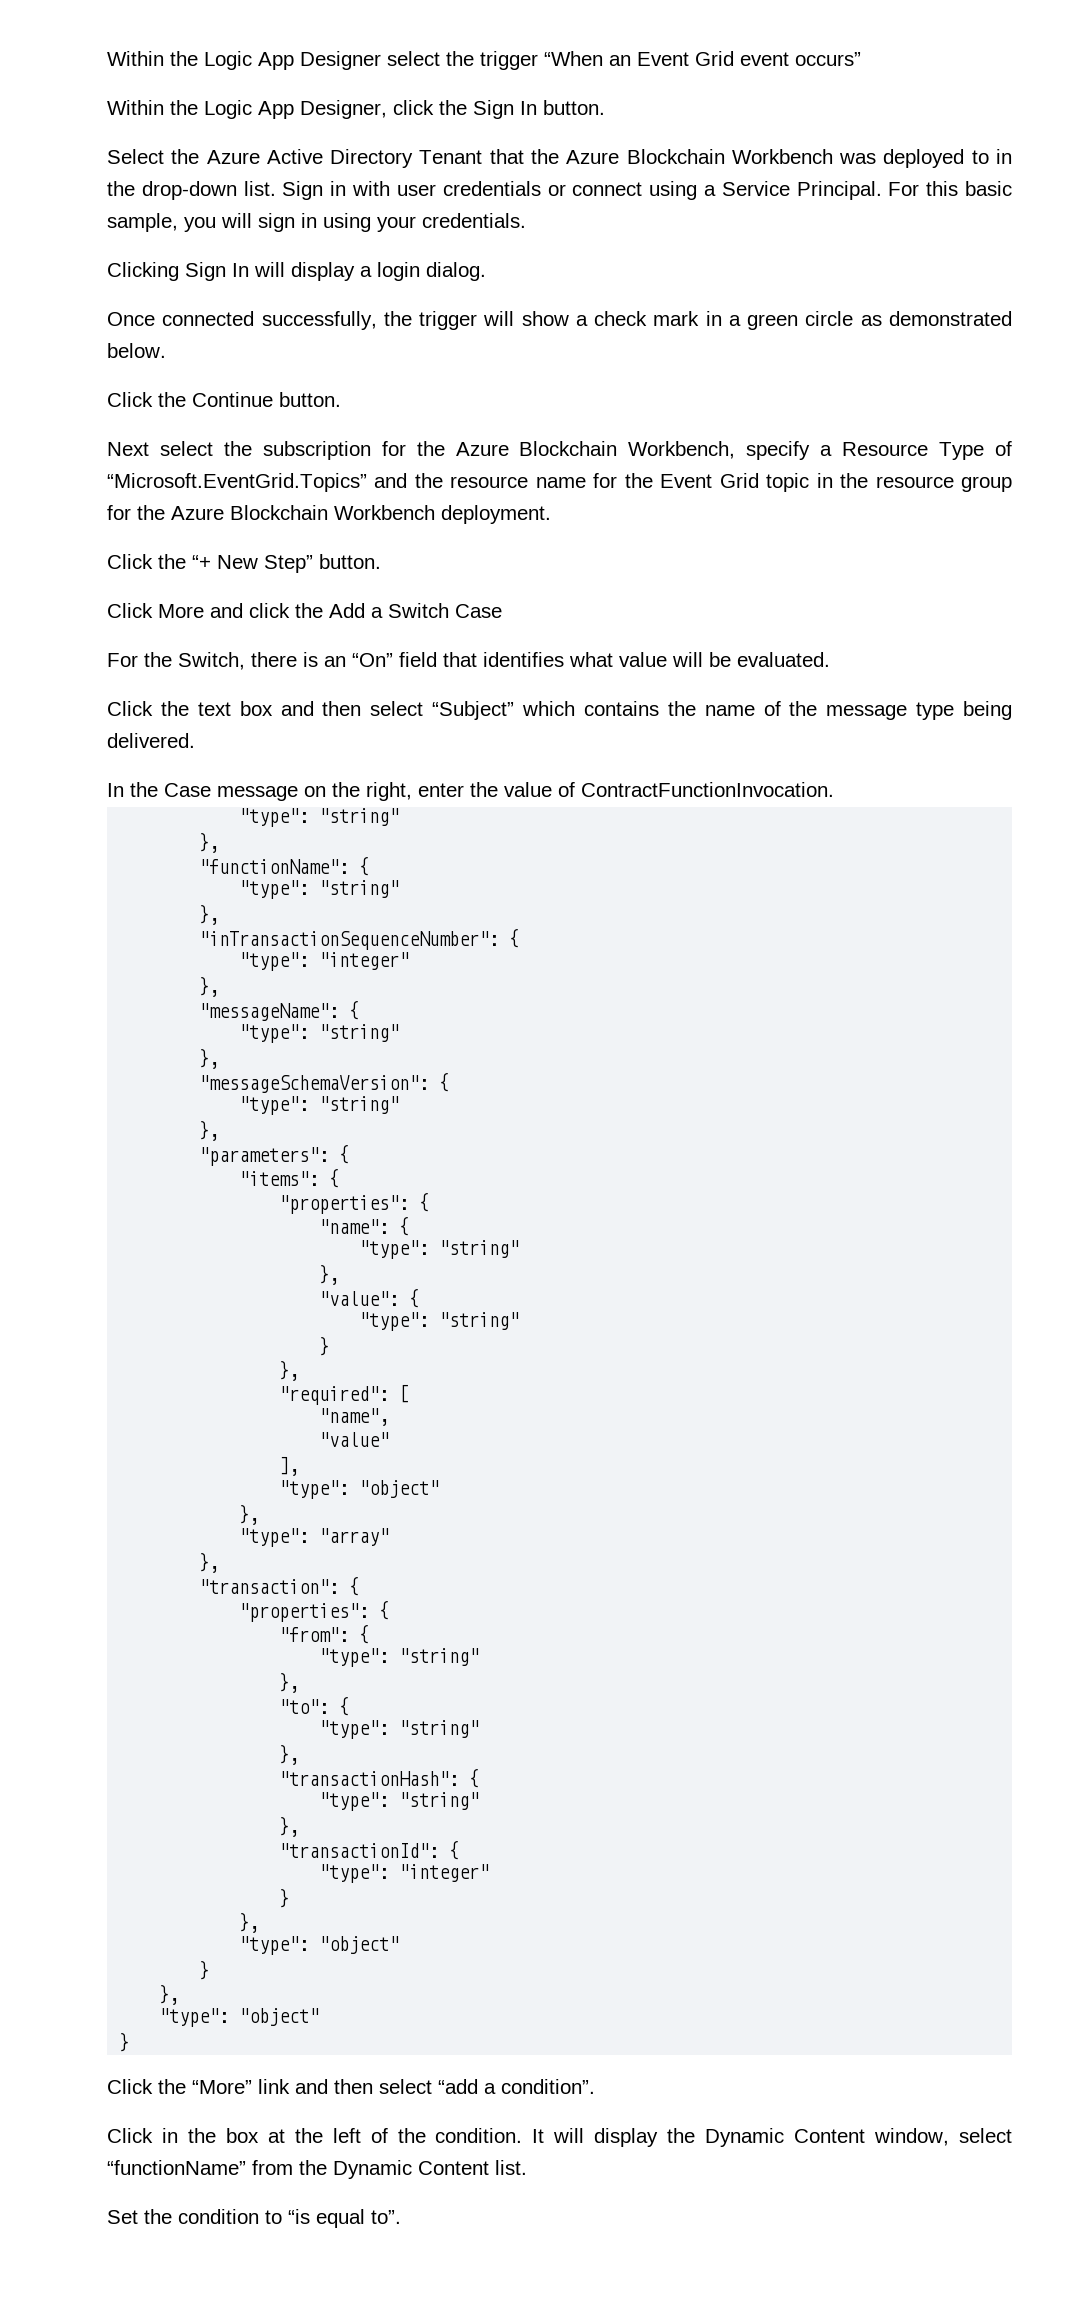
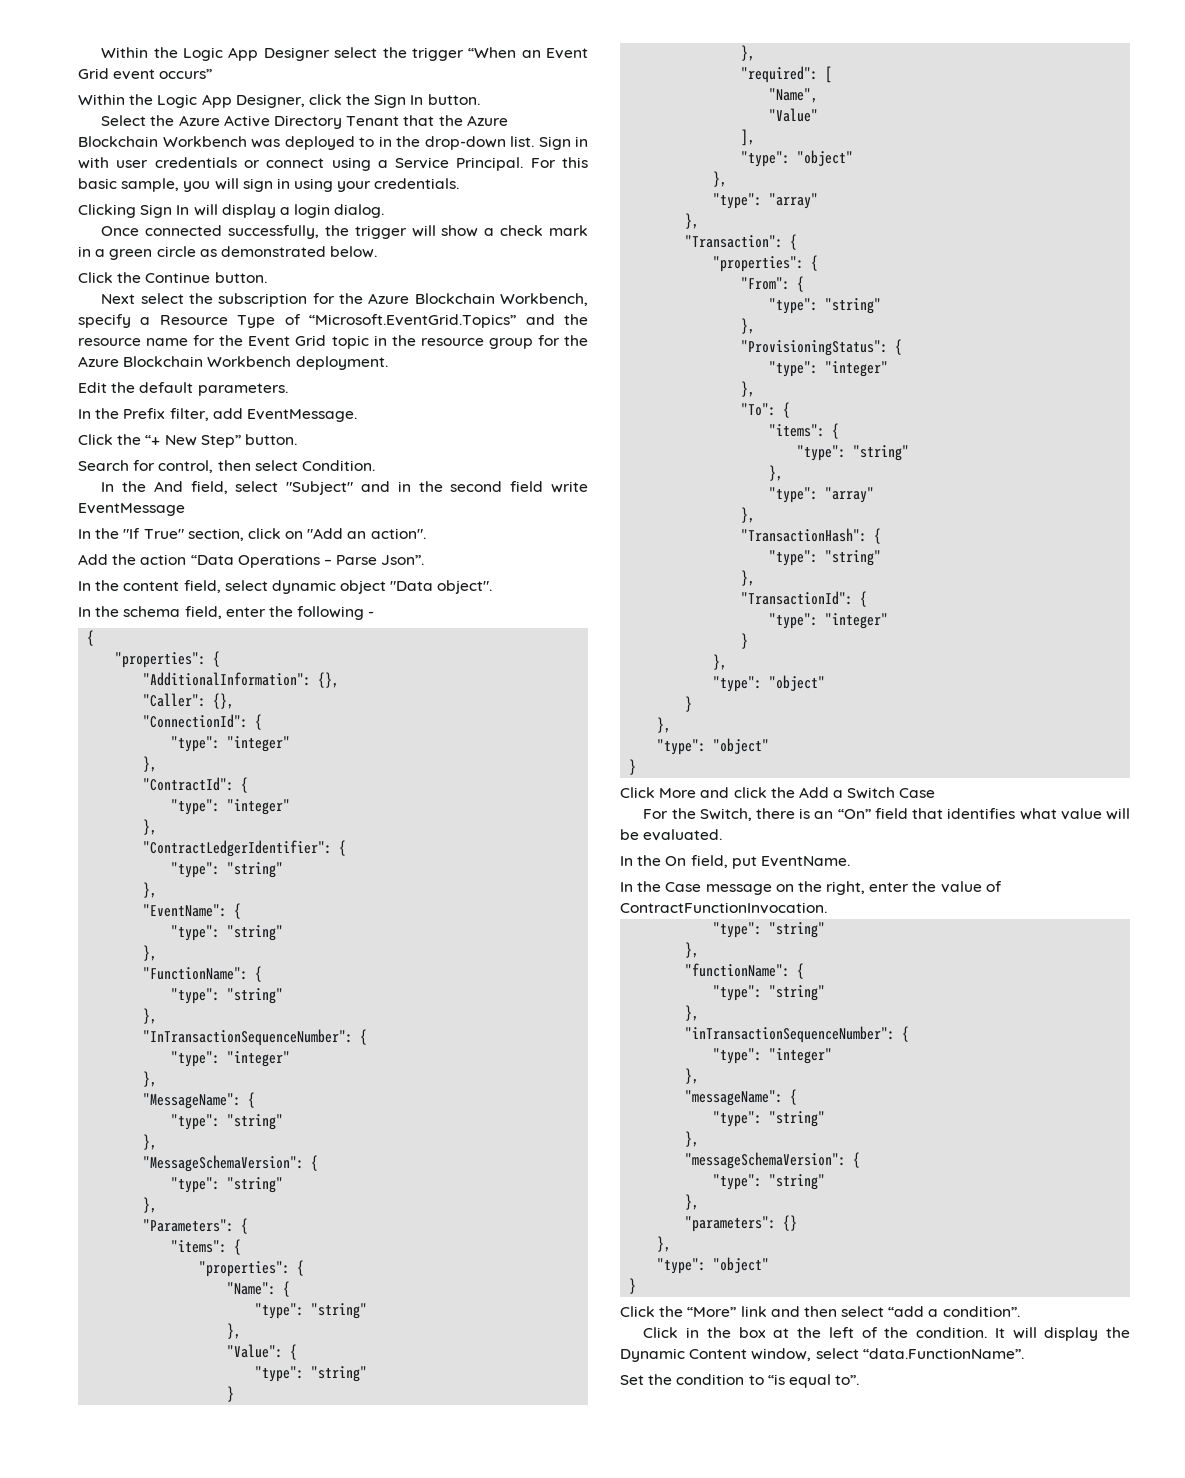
(551, 514) none -> [78,382,288,396] [78,408,357,422] // Edit the default parameters. // In the Prefix filter, add EventMessage.
(381, 561) none -> [78,460,375,473] [101,481,588,495] [78,503,185,516] [78,528,426,541] [78,554,425,568] [78,580,493,594] [78,606,375,620] [87,630,95,646] [115,651,221,668] [143,672,340,688] [143,693,235,709] [143,714,263,730] [171,736,291,752] [143,756,158,772] [143,777,249,793] [171,799,291,815] [143,819,158,835] [143,840,347,857] [171,862,284,878] [143,882,158,898] [143,903,242,919] [171,925,284,941] [143,945,158,961] [143,966,263,982] [171,988,284,1004] [143,1008,158,1024] [143,1029,368,1046] [171,1051,291,1067] [143,1071,158,1087] [143,1092,256,1109] [171,1114,284,1130] [143,1134,158,1150] [143,1155,319,1172] [171,1177,284,1193] [143,1197,158,1213] [143,1218,249,1234] [171,1239,242,1255] [199,1260,305,1277] [227,1281,291,1297] [255,1303,368,1319] [227,1323,242,1339] [227,1344,298,1360] [255,1366,368,1382] [227,1386,235,1402] [741,45,756,61] [741,66,833,83] [769,88,819,103] [769,108,819,122] [741,129,756,146] [741,150,854,167] [713,171,728,187] [713,193,819,209] [685,213,700,229] [685,234,798,250] [713,255,819,272] [741,276,805,292] [769,298,882,314] [741,318,756,334] [741,339,903,356] [769,361,889,377] [741,381,756,397] [741,402,791,418] [769,423,840,439] [797,445,910,461] [769,465,784,481] [769,487,875,503] [741,507,756,523] [741,528,882,544] [769,550,882,566] [741,570,756,586] [741,591,868,607] [769,613,889,629] [741,633,749,649] [713,654,728,670] [713,675,826,692] [685,696,693,712] [657,717,672,733] [657,738,770,755] [629,759,637,775] // Search for control, then select Condition. // In the And field, select "Subject" and in the second field write EventMessage // In the "If True" section, click on "Add an action". // Add the action “Data Operations – Parse Json”. // In the content field, select dynamic object "Data object". // In the schema field, enter the following - // { // "properties": { // "AdditionalInformation": {}, // "Caller": {}, // "ConnectionId": { // "type": "integer" // }, // "ContractId": { // "type": "integer" // }, // "ContractLedgerIdentifier": { // "type": "string" // }, // "EventName": { // "type": "string" // }, // "FunctionName": { // "type": "string" // }, // "InTransactionSequenceNumber": { // "type": "integer" // }, // "MessageName": { // "type": "string" // }, // "MessageSchemaVersion": { // "type": "string" // }, // "Parameters": { // "items": { // "properties": { // "Name": { // "type": "string" // }, // "Value": { // "type": "string" // } // }, // "required": [ // "Name", // "Value" // ], // "type": "object" // }, // "type": "array" // }, // "Transaction": { // "properties": { // "From": { // "type": "string" // }, // "ProvisioningStatus": { // "type": "integer" // }, // "To": { // "items": { // "type": "string" // }, // "type": "array" // }, // "TransactionHash": { // "type": "string" // }, // "TransactionId": { // "type": "integer" // } // }, // "type": "object" // } // }, // "type": "object" // }
[107,701,1012,720] [107,733,195,748] Click the text box and then select “Subject” which contains the name of the message type being delivered. -> [620,855,850,869] In the On field, put EventName.
[339,1144,350,1164] [239,1168,340,1188] [279,1192,430,1214] [319,1216,410,1236] [359,1240,520,1259] [319,1264,340,1285] [319,1288,420,1308] [359,1312,520,1331] [319,1336,330,1356] [279,1360,300,1381] [279,1384,410,1405] [319,1408,390,1426] [319,1432,390,1447] [279,1456,300,1476] [279,1480,440,1499] [239,1504,260,1525] [239,1528,390,1547] [199,1552,220,1573] [199,1576,360,1596] [239,1600,390,1622] [279,1624,370,1644] [319,1648,480,1667] [279,1672,300,1693] [279,1696,350,1716] [319,1720,480,1739] [279,1744,300,1765] [279,1768,480,1788] [319,1792,480,1811] [279,1816,300,1837] [279,1840,460,1860] [319,1864,490,1883] [279,1888,290,1908] [239,1912,260,1933] [239,1936,400,1955] [199,1960,210,1980] { // "items": { // "properties": { // "name": { // "type": "string" // }, // "value": { // "type": "string" // } // }, // "required": [ // "name", // "value" // ], // "type": "object" // }, // "type": "array" // }, // "transaction": { // "properties": { // "from": { // "type": "string" // }, // "to": { // "type": "string" // }, // "transactionHash": { // "type": "string" // }, // "transactionId": { // "type": "integer" // } // }, // "type": "object" // } -> [783,1215,798,1231] {}
[107,2160,527,2179] “functionName” from the Dynamic Content list. -> [862,1348,1024,1359] “data.FunctionName”.

